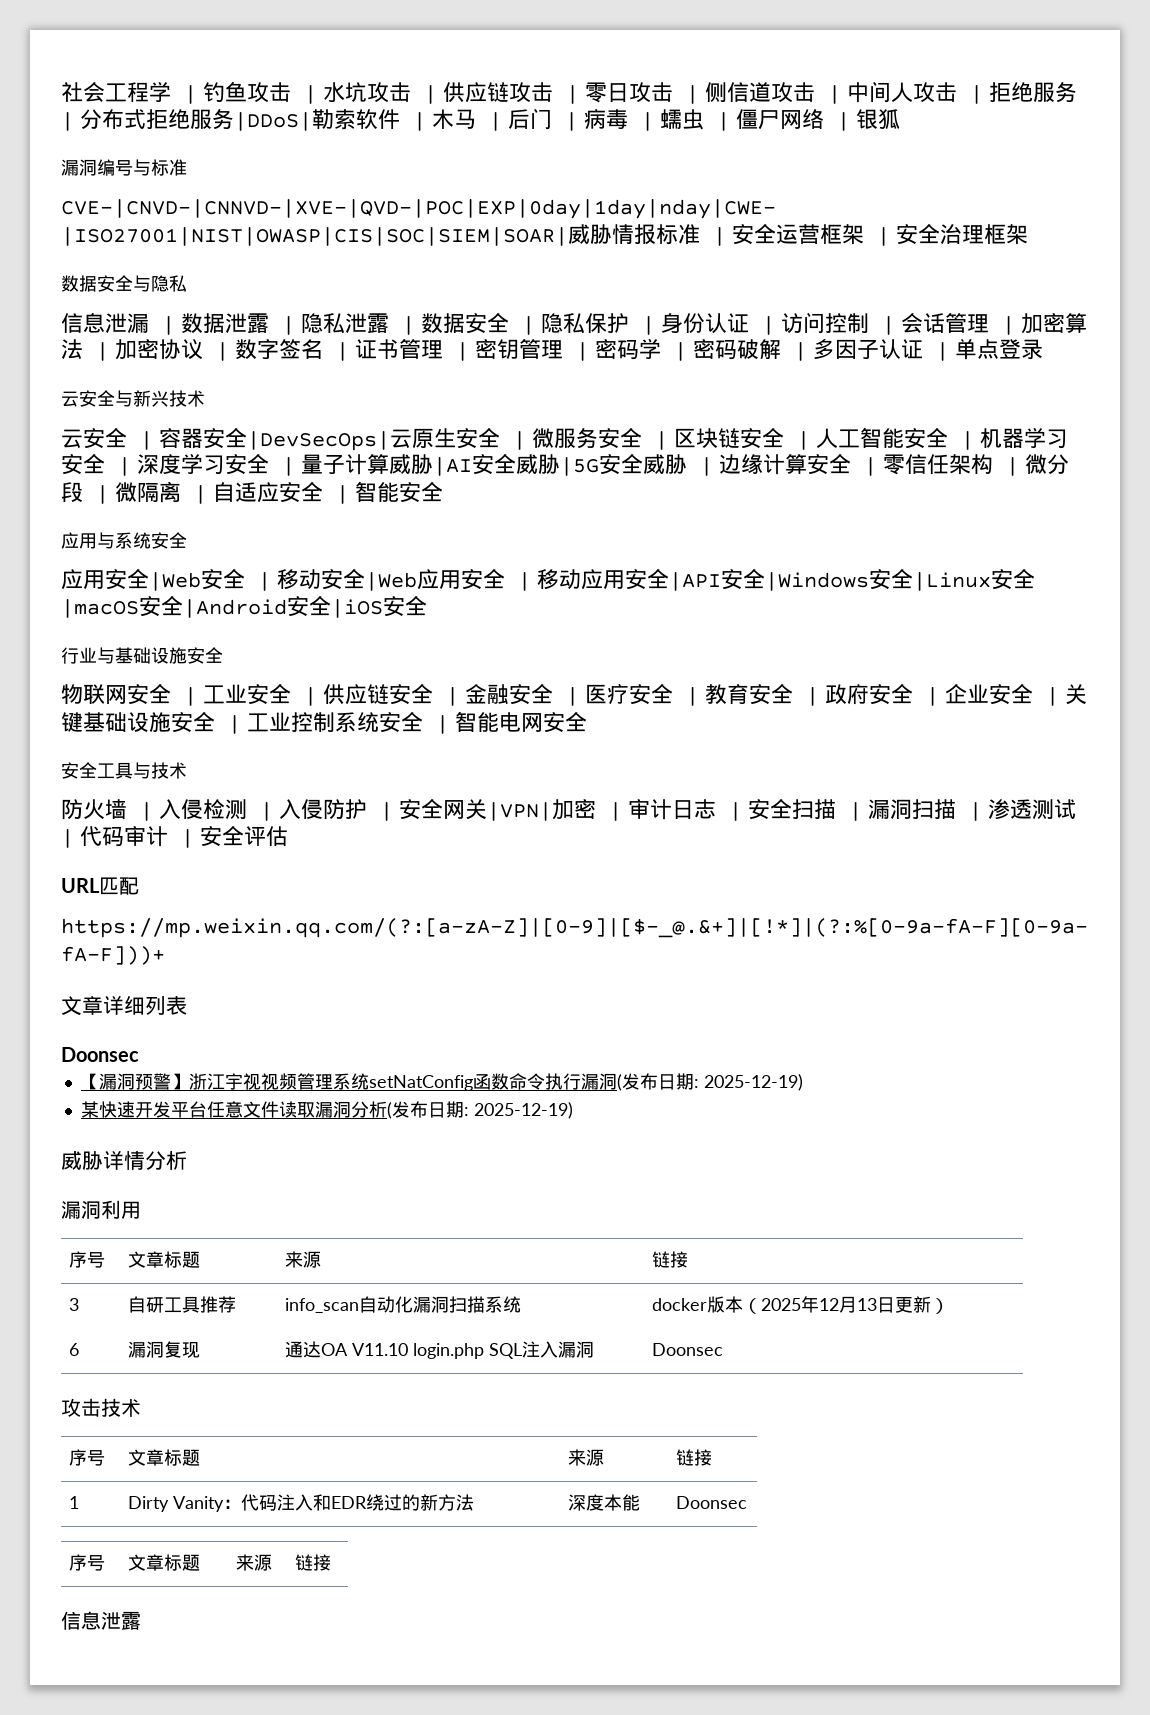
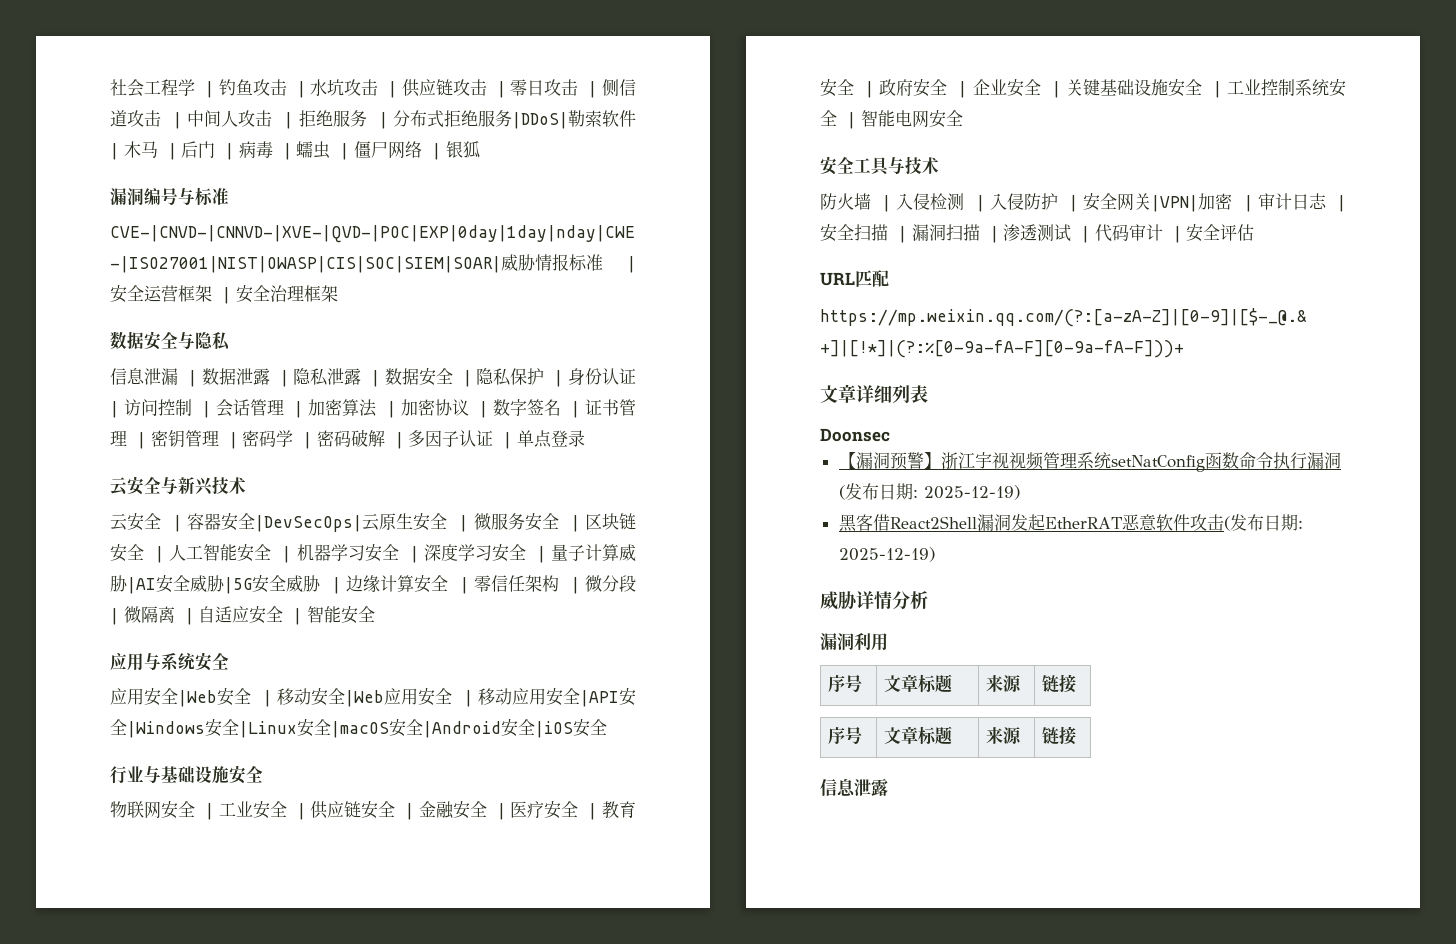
[80,1101,387,1118] 某快速开发平台任意文件读取漏洞分析 -> [838,514,1224,532] 黑客借React2Shell漏洞发起EtherRAT恶意软件攻击
[69,1298,80,1311] [128,1296,237,1313] [285,1296,522,1313] [652,1296,950,1314] [69,1343,80,1356] [128,1341,201,1358] [285,1341,595,1359] [652,1343,724,1356] [61,1398,141,1417] [69,1449,106,1466] [128,1449,201,1466] [568,1449,605,1466] [676,1449,713,1466] [69,1496,80,1509] [128,1494,475,1512] [568,1494,641,1511] [676,1496,748,1509] // 3 | 自研工具推荐 | info_scan自动化漏洞扫描系统 | docker版本（2025年12月13日更新） // 6 | 漏洞复现 | 通达OA V11.10 login.php SQL注入漏洞 | Doonsec // 攻击技术 // 序号 | 文章标题 | 来源 | 链接 // 1 | Dirty Vanity：代码注入和EDR绕过的新方法 | 深度本能 | Doonsec -> (1076, 683) none

